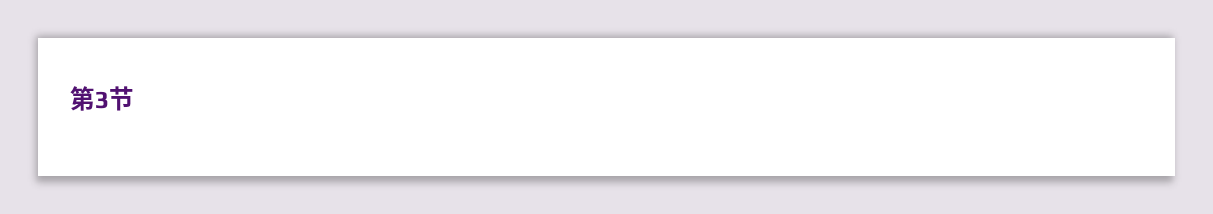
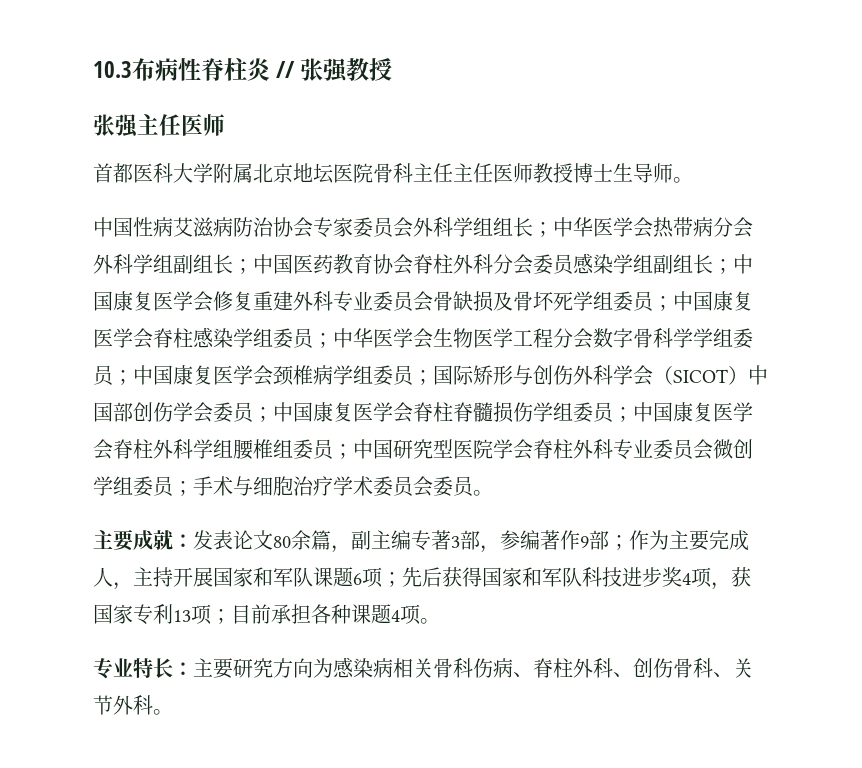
[70,86,134,111] 第3节 -> [93,58,393,83] [93,114,225,138] [93,163,693,184] [93,217,753,238] [93,253,753,275] [93,291,753,312] [93,327,753,349] [93,365,768,386] [93,402,753,423] [93,439,753,460] [93,476,493,497] [93,530,749,553] [93,567,751,590] [93,604,440,625] [93,657,753,679] [93,695,173,715] 10.3布病性脊柱炎 // 张强教授 // 张强主任医师 // 首都医科大学附属北京地坛医院骨科主任主任医师教授博士生导师。 // 中国性病艾滋病防治协会专家委员会外科学组组长；中华医学会热带病分会外科学组副组长；中国医药教育协会脊柱外科分会委员感染学组副组长；中国康复医学会修复重建外科专业委员会骨缺损及骨坏死学组委员；中国康复医学会脊柱感染学组委员；中华医学会生物医学工程分会数字骨科学学组委员；中国康复医学会颈椎病学组委员；国际矫形与创伤外科学会（SICOT）中国部创伤学会委员；中国康复医学会脊柱脊髓损伤学组委员；中国康复医学会脊柱外科学组腰椎组委员；中国研究型医院学会脊柱外科专业委员会微创学组委员；手术与细胞治疗学术委员会委员。 // 主要成就：发表论文80余篇，副主编专著3部，参编著作9部；作为主要完成人，主持开展国家和军队课题6项；先后获得国家和军队科技进步奖4项，获国家专利13项；目前承担各种课题4项。 // 专业特长：主要研究方向为感染病相关骨科伤病、脊柱外科、创伤骨科、关节外科。

